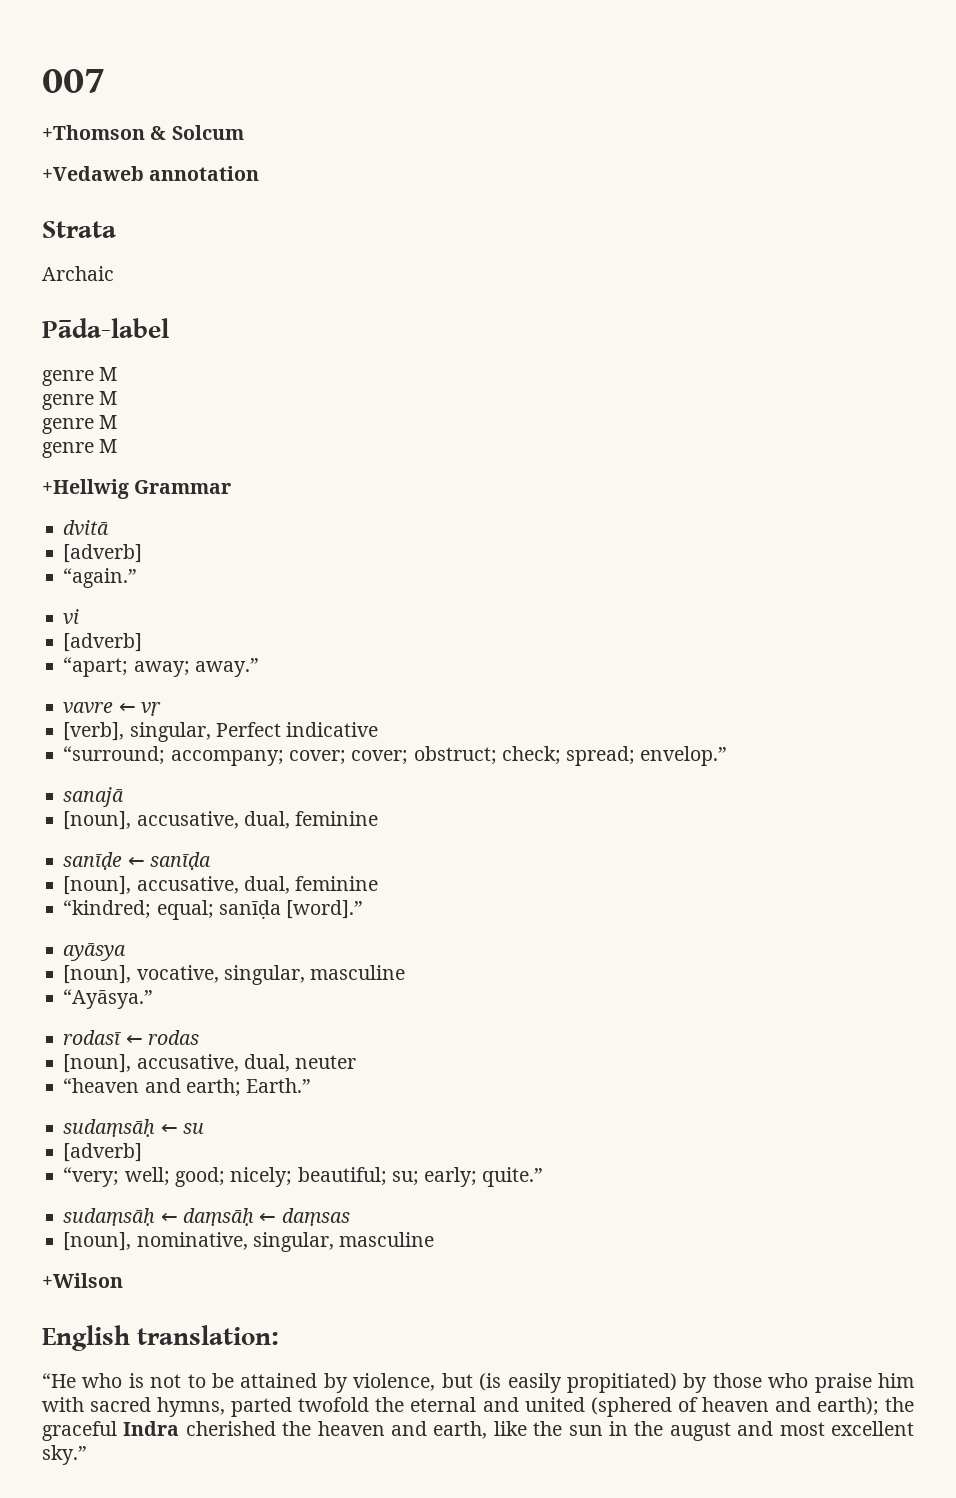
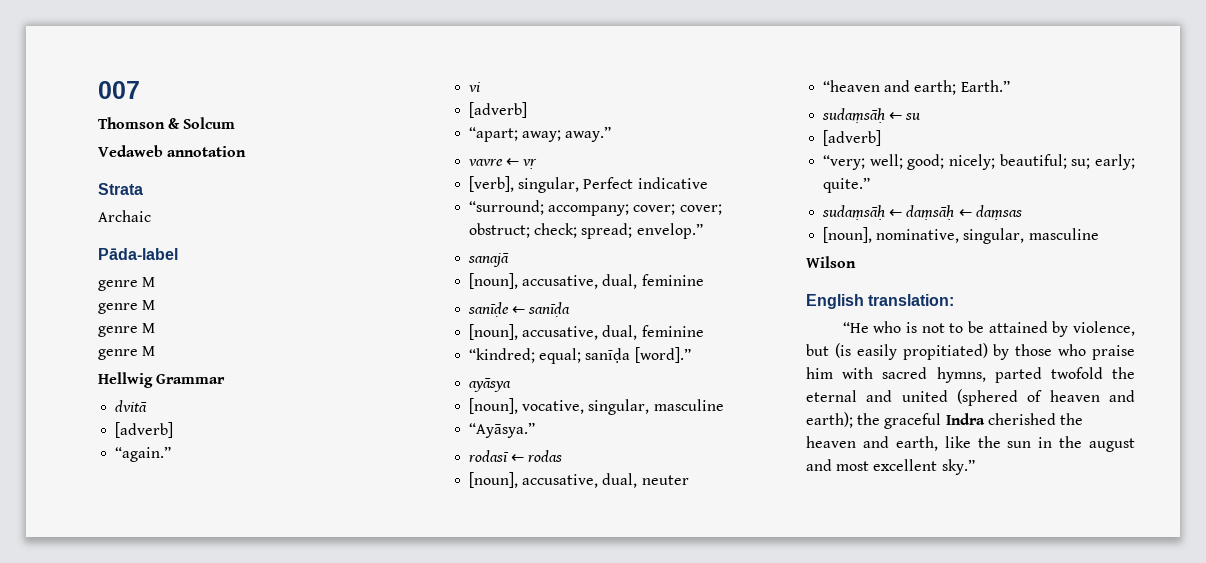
[42,125,145,140] +Thomson -> [98,117,165,129] Thomson
[42,166,144,181] +Vedaweb -> [98,145,163,157] Vedaweb
[42,479,129,499] +Hellwig -> [98,372,153,388] Hellwig
[42,1273,123,1288] +Wilson -> [806,256,856,268] Wilson

